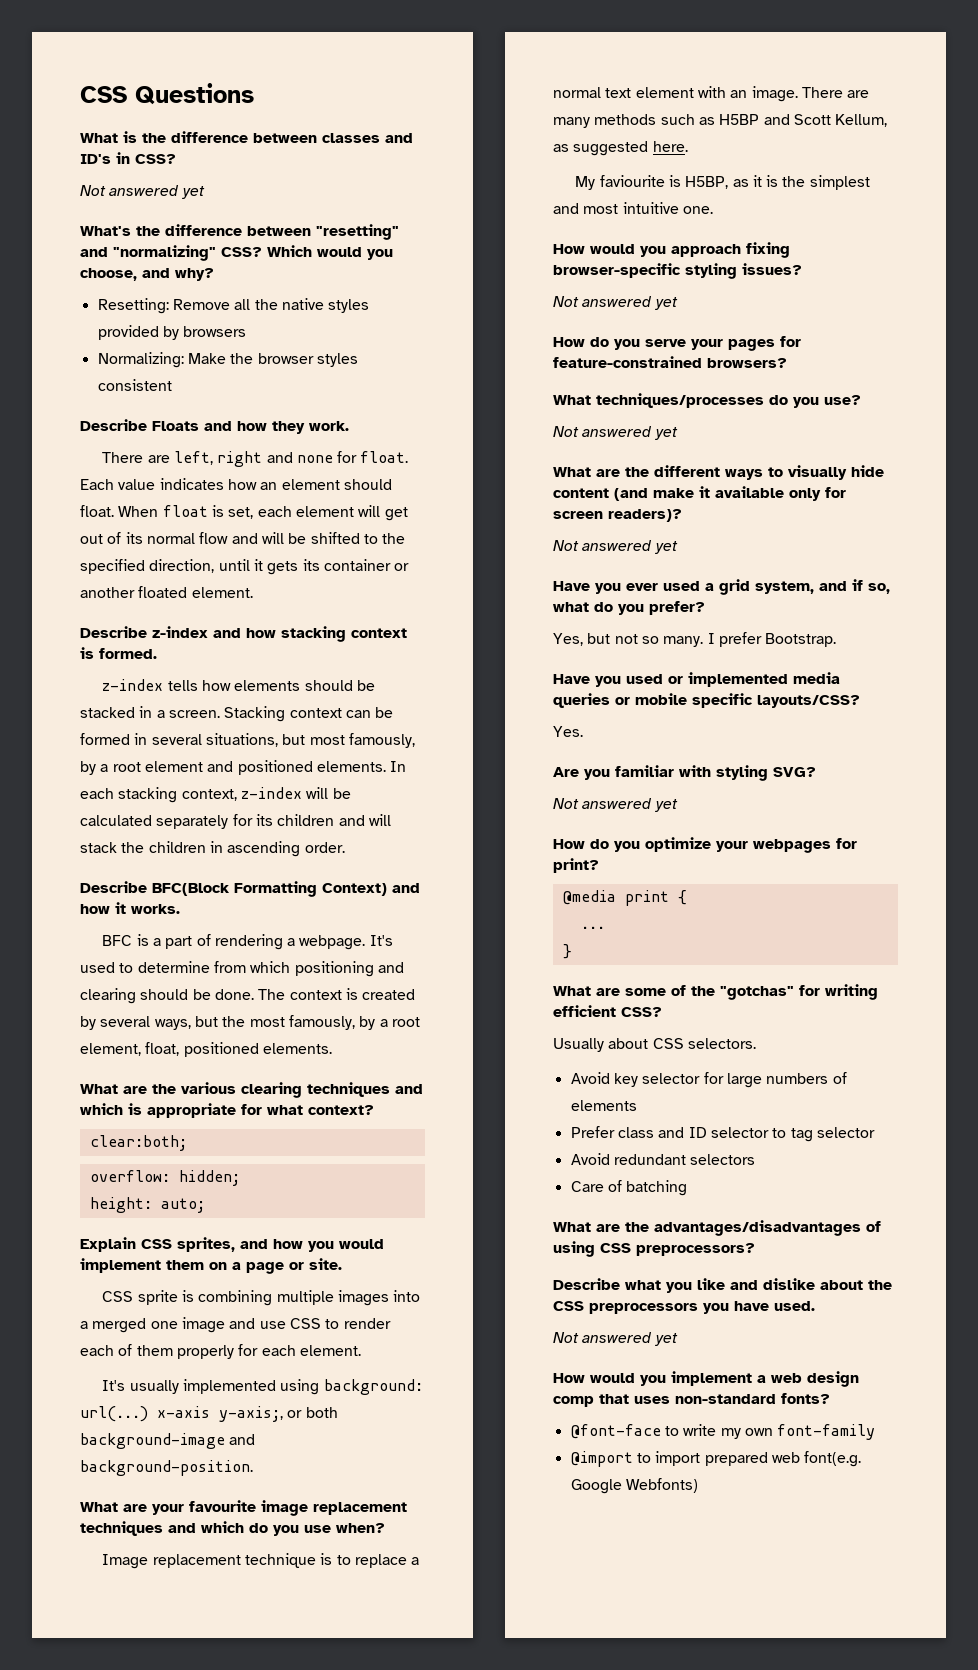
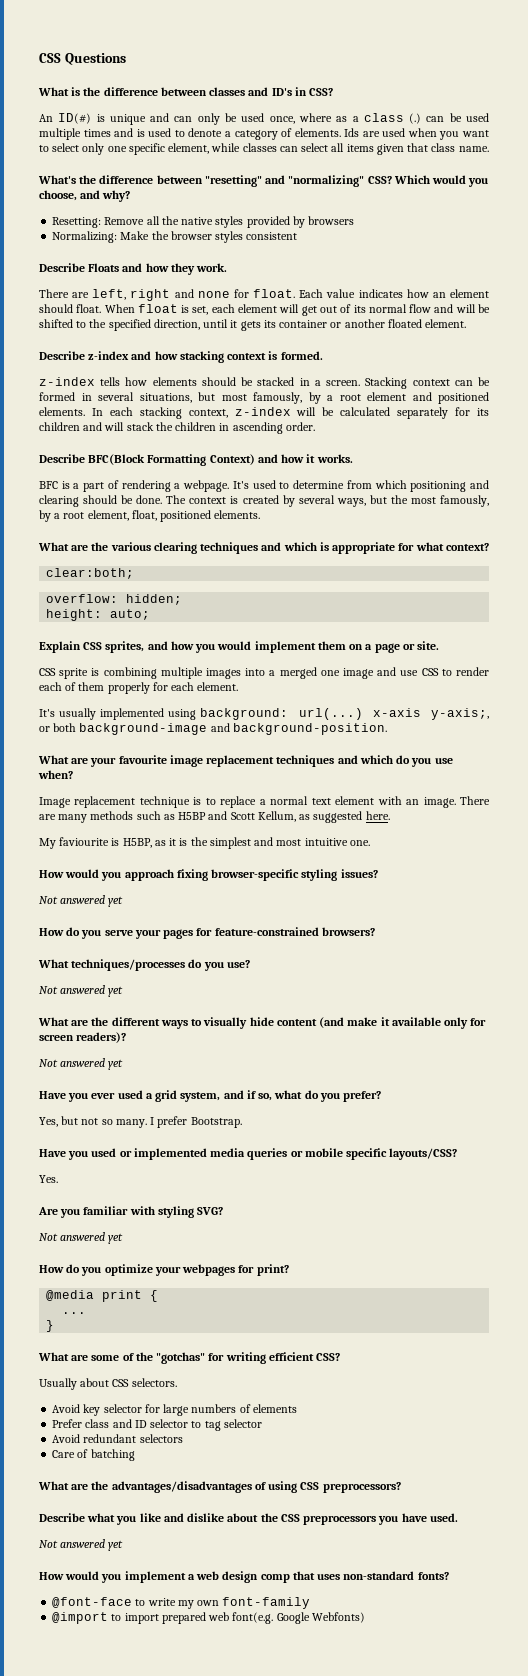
[80,185,205,199] Not answered yet -> [39,113,490,125] [39,128,489,140] [39,143,489,155] An ID(#) is unique and can only be used once, where as a class (.) can be used multiple times and is used to denote a category of elements. Ids are used when you want to select only one specific element, while classes can select all items given that class name.

